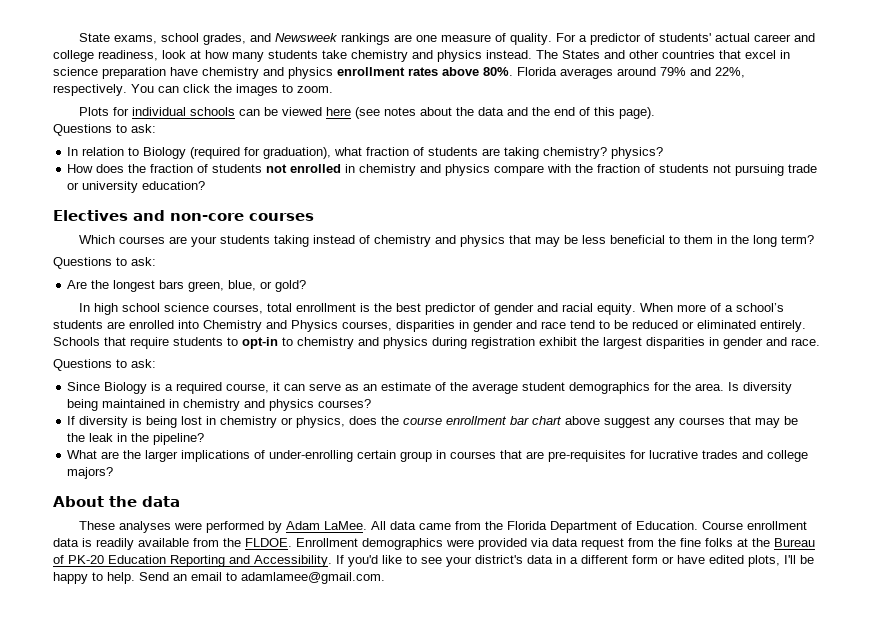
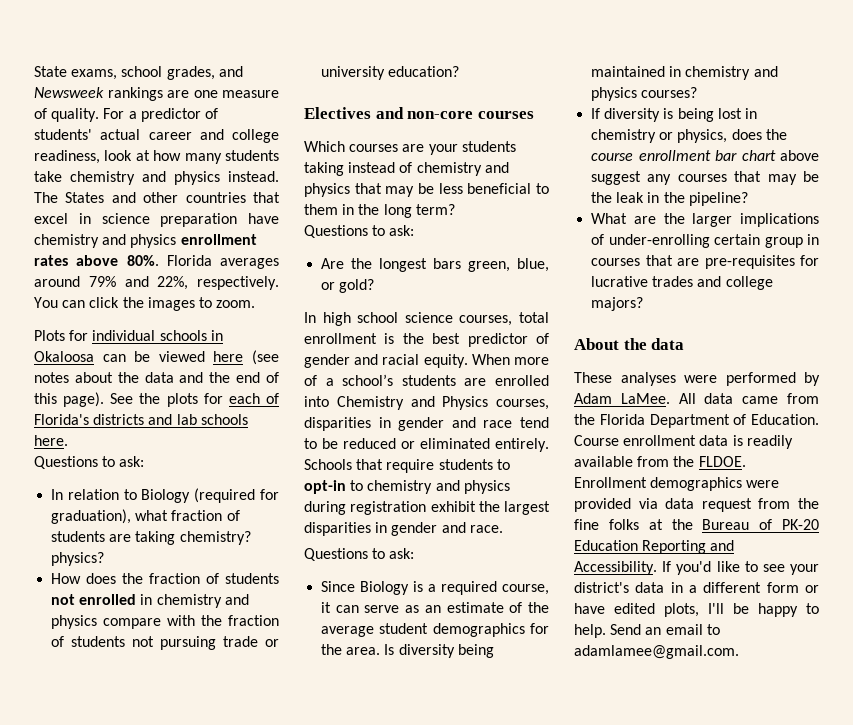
(235, 111) none -> [210,330,223,341] [34,351,94,362] in Okaloosa
(655, 113) none -> [110,393,279,407] [34,414,248,425] [34,435,68,446] See the plots for each of Florida's districts and lab schools here.

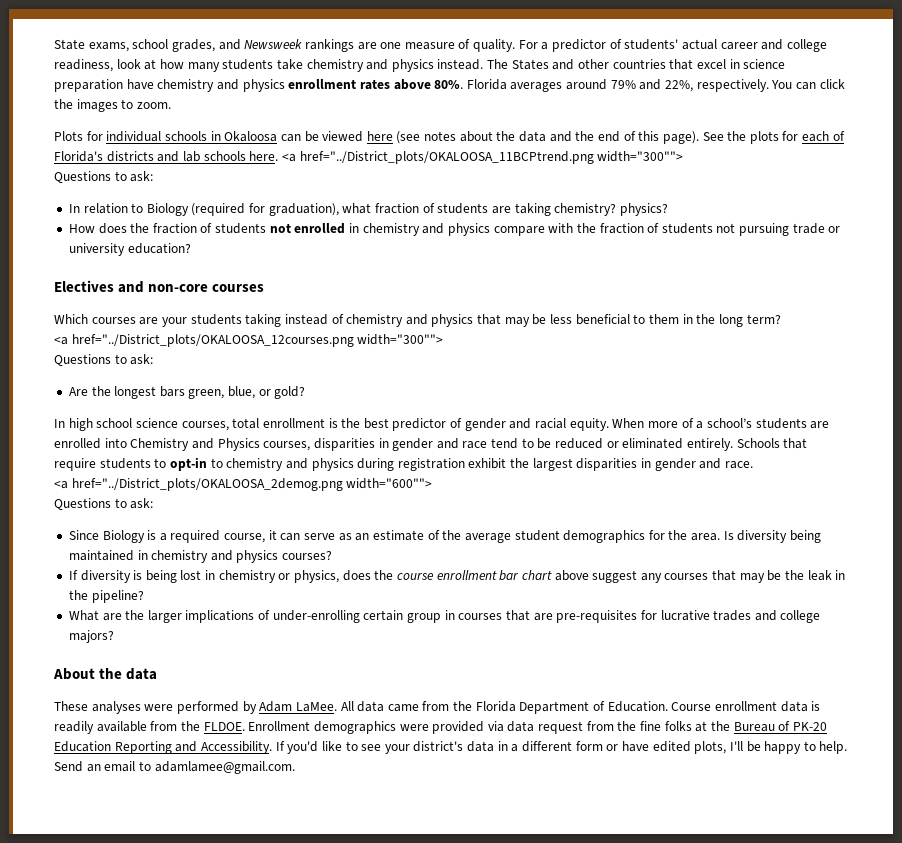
(68, 440) none -> [281,151,684,164] <a href="../District_plots/OKALOOSA_11BCPtrend.png width="300"">
(455, 209) none -> [54,334,444,347] // <a href="../District_plots/OKALOOSA_12courses.png width="300"">
(503, 529) none -> [54,478,433,491] // <a href="../District_plots/OKALOOSA_2demog.png width="600"">

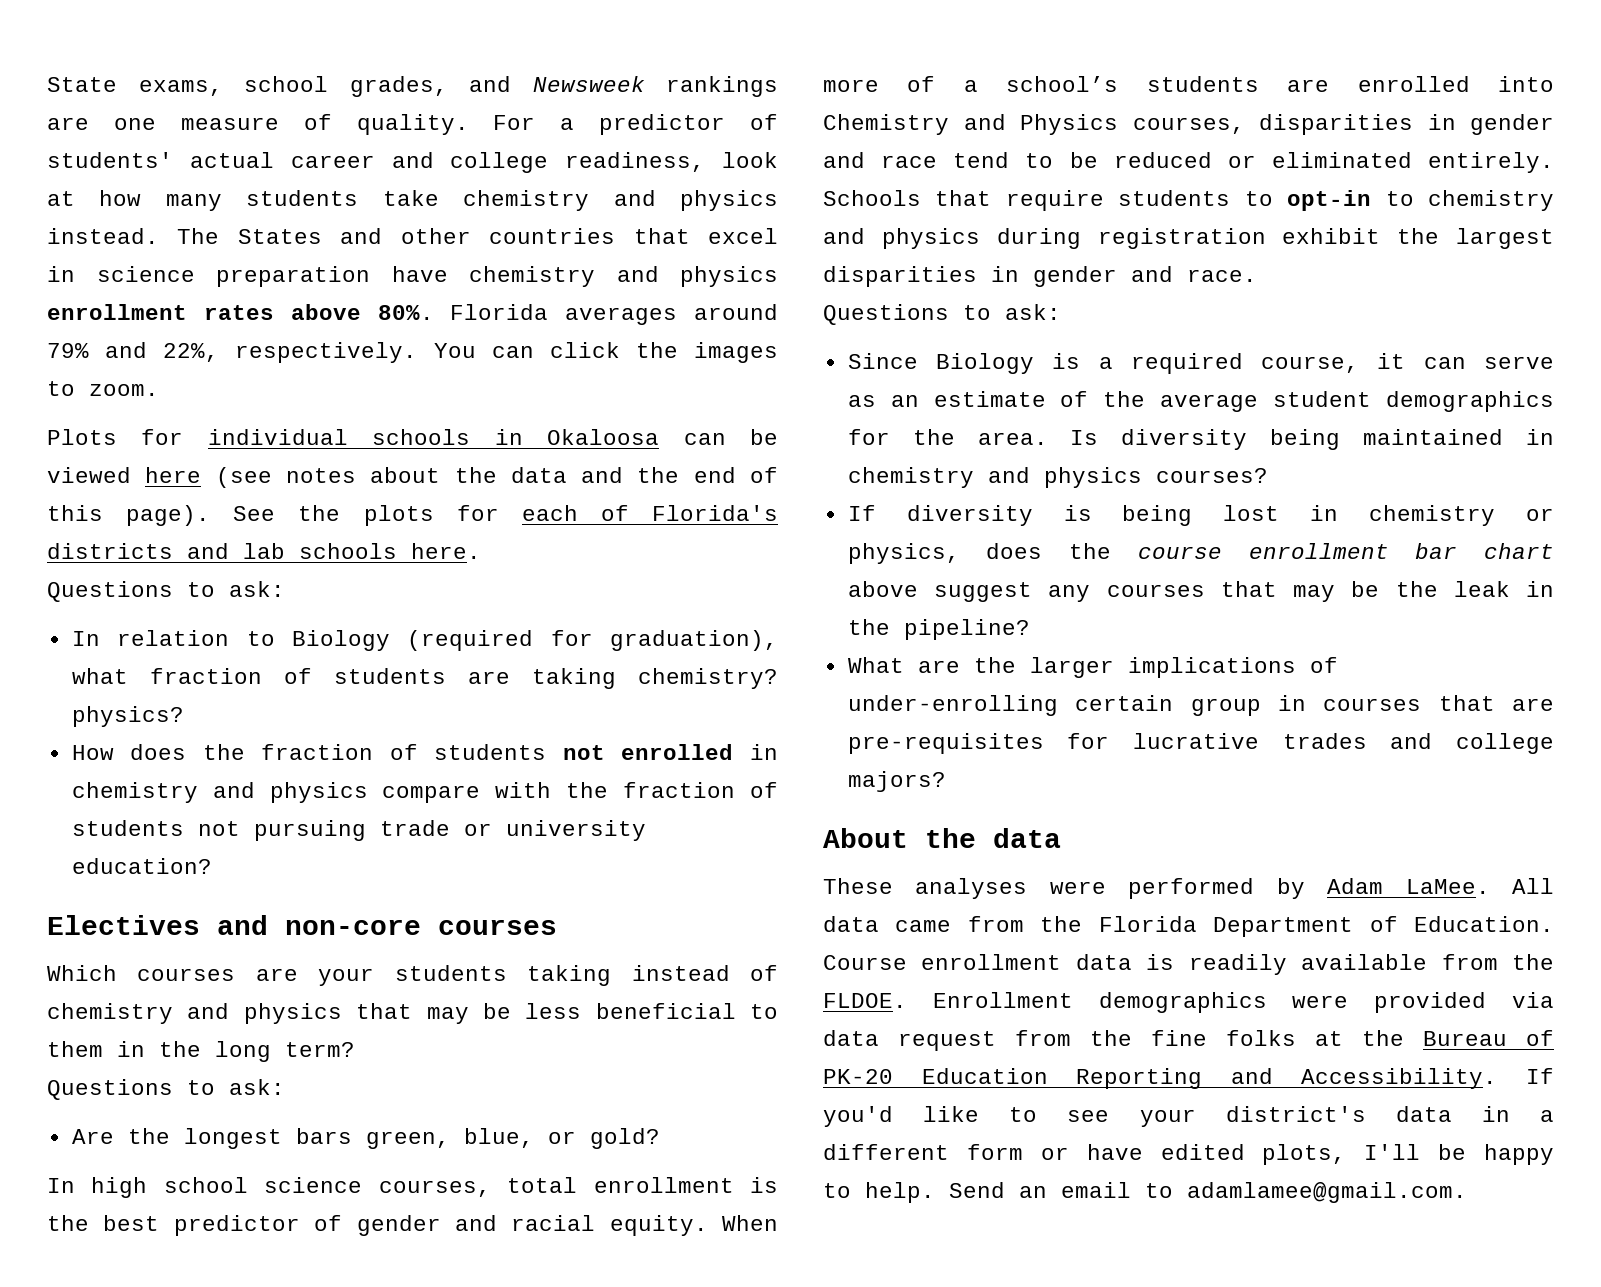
[281,151,684,164] <a href="../District_plots/OKALOOSA_11BCPtrend.png width="300""> -> (481, 551) none
[54,334,444,347] // <a href="../District_plots/OKALOOSA_12courses.png width="300""> -> (355, 1049) none
[54,478,433,491] // <a href="../District_plots/OKALOOSA_2demog.png width="600""> -> (1257, 275) none

